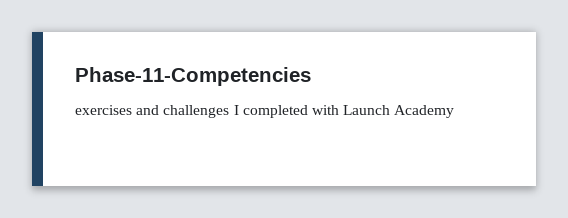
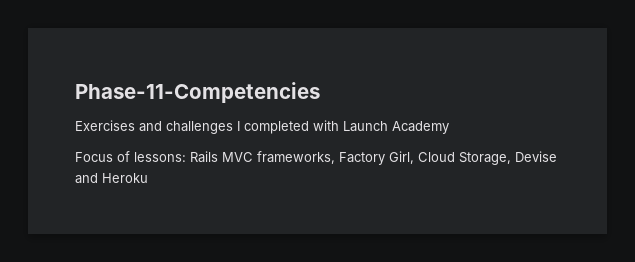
[75,105,132,115] exercises -> [75,120,135,131] Exercises
(455, 111) none -> [75,151,557,165] [75,173,148,184] // Focus of lessons: Rails MVC frameworks, Factory Girl, Cloud Storage, Devise and Heroku

